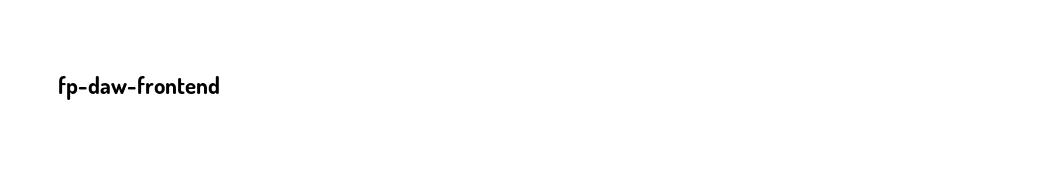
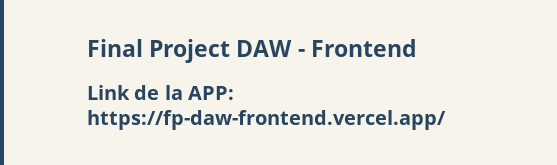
[58,76,220,100] fp-daw-frontend -> [87,39,417,63] [87,85,234,100] [87,110,446,130] Final Project DAW - Frontend // Link de la APP: https://fp-daw-frontend.vercel.app/

